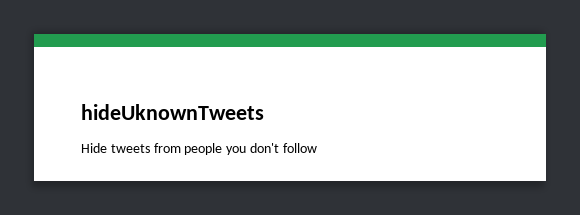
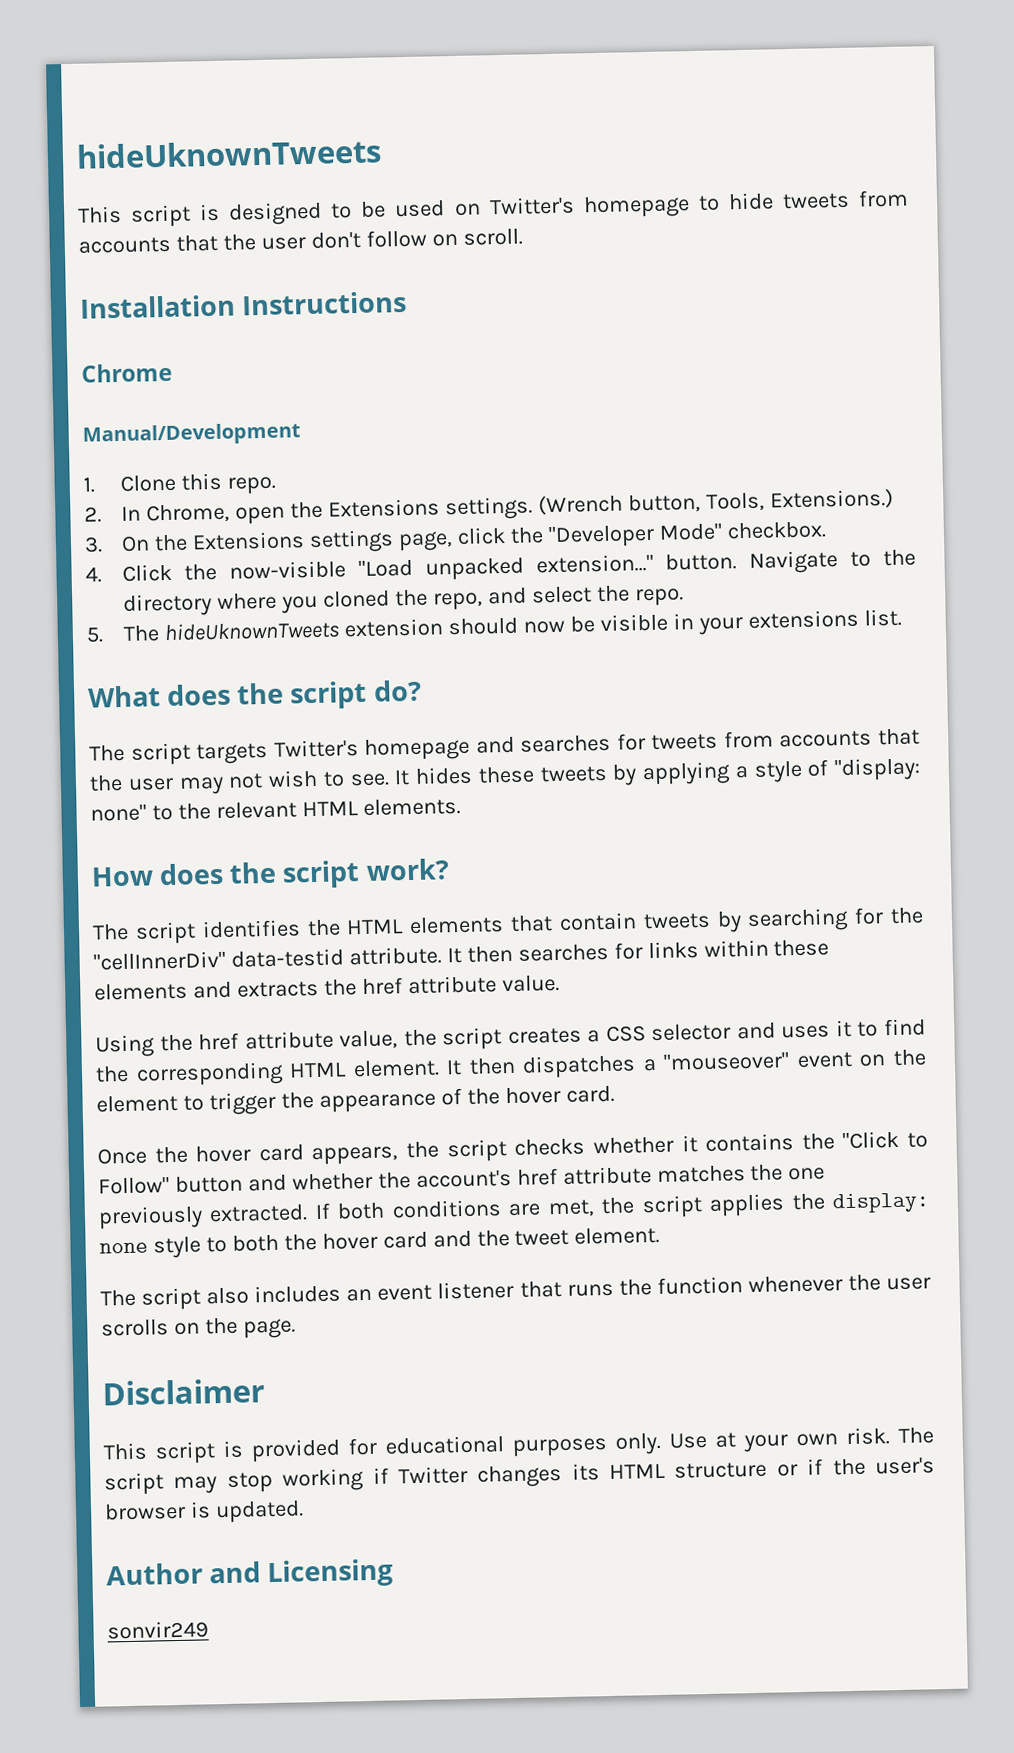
[81,143,317,155] Hide tweets from people you don't follow -> [77,189,910,228] [78,228,523,254] [79,290,408,319] [81,362,173,383] [82,422,301,447] [83,472,278,495] [84,488,894,525] [84,521,827,554] [85,549,916,583] [123,585,684,617] [86,608,902,643] [87,679,422,710] [89,728,920,766] [89,757,921,795] [90,797,461,822] [91,858,450,889] [92,907,925,945] [93,939,830,971] [94,974,560,1001] [95,1018,926,1058] [95,1049,927,1087] [96,1085,615,1116] [97,1130,929,1166] [98,1164,826,1195] [98,1192,930,1230] [99,1226,661,1259] [100,1274,932,1311] [101,1317,296,1339] [102,1378,265,1406] [103,1427,934,1465] [104,1457,935,1496] [104,1500,304,1524] [106,1558,394,1589] [107,1620,209,1640] This script is designed to be used on Twitter's homepage to hide tweets from accounts that the user don't follow on scroll. // Installation Instructions // Chrome // Manual/Development // 1. Clone this repo. // 2. In Chrome, open the Extensions settings. (Wrench button, Tools, Extensions.) // 3. On the Extensions settings page, click the "Developer Mode" checkbox. // 4. Click the now-visible "Load unpacked extension…" button. Navigate to the directory where you cloned the repo, and select the repo. // 5. The hideUknownTweets extension should now be visible in your extensions list. // What does the script do? // The script targets Twitter's homepage and searches for tweets from accounts that the user may not wish to see. It hides these tweets by applying a style of "display: none" to the relevant HTML elements. // How does the script work? // The script identifies the HTML elements that contain tweets by searching for the "cellInnerDiv" data-testid attribute. It then searches for links within these elements and extracts the href attribute value. // Using the href attribute value, the script creates a CSS selector and uses it to find the corresponding HTML element. It then dispatches a "mouseover" event on the element to trigger the appearance of the hover card. // Once the hover card appears, the script checks whether it contains the "Click to Follow" button and whether the account's href attribute matches the one previously extracted. If both conditions are met, the script applies the display: none style to both the hover card and the tweet element. // The script also includes an event listener that runs the function whenever the user scrolls on the page. // Disclaimer // This script is provided for educational purposes only. Use at your own risk. The script may stop working if Twitter changes its HTML structure or if the user's browser is updated. // Author and Licensing // sonvir249

